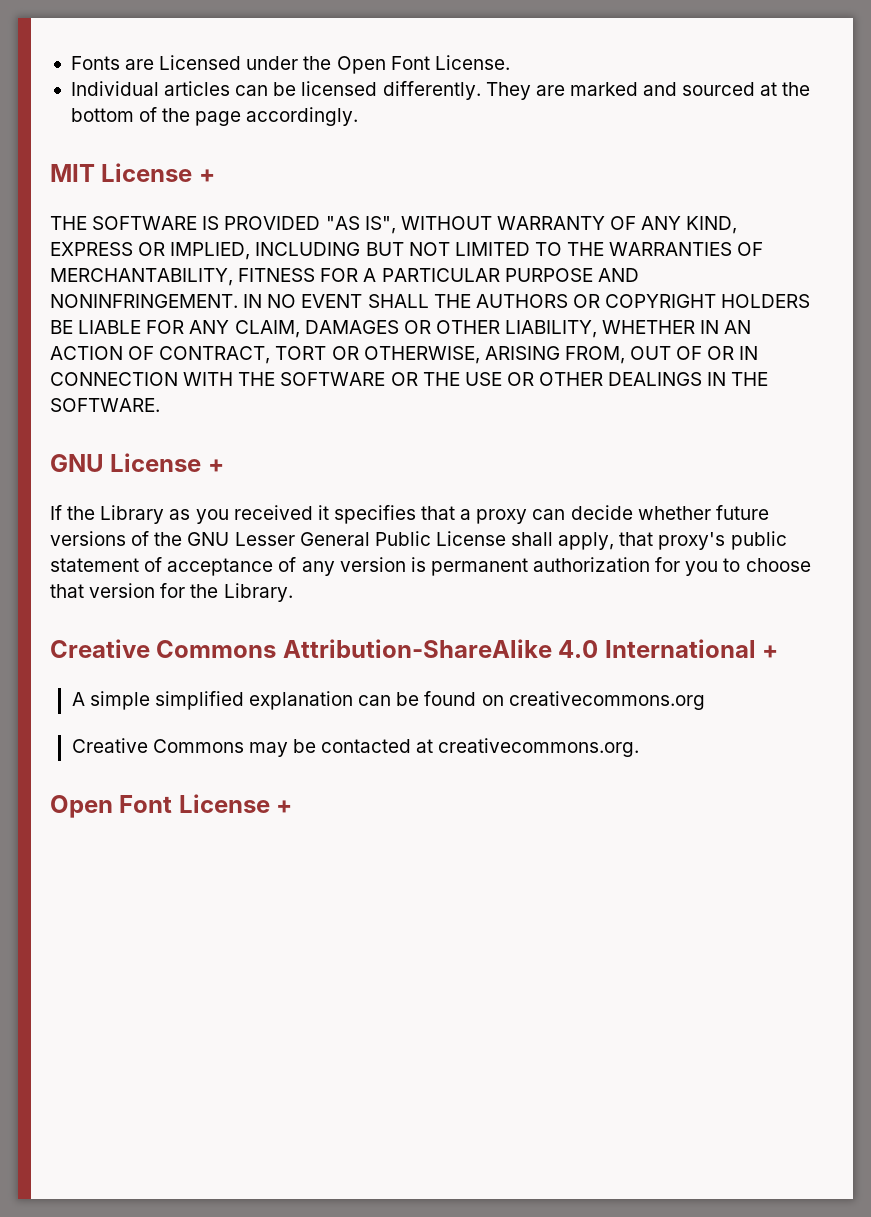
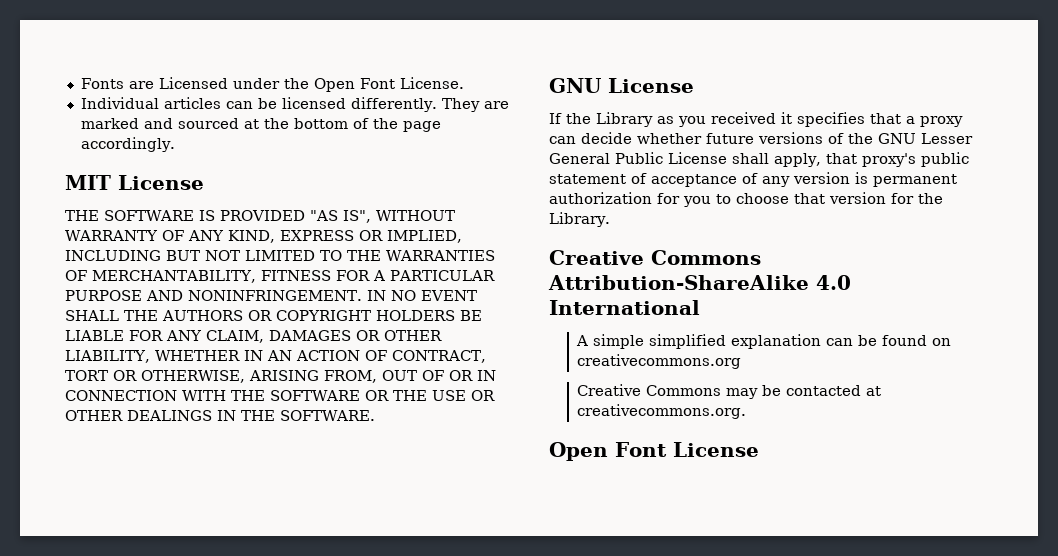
[198,169,215,182] + -> (204, 182) none
[207,459,224,472] + -> (694, 85) none
[762,645,779,658] + -> (700, 307) none
[276,800,293,813] + -> (759, 449) none

